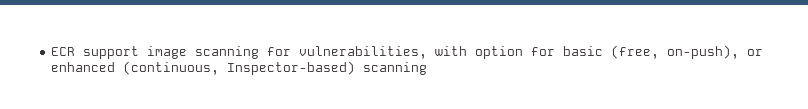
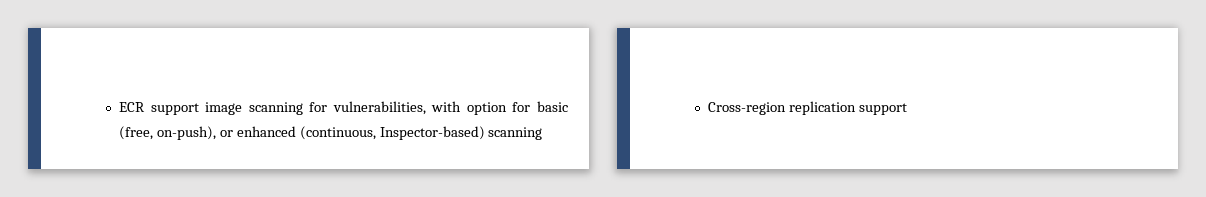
(428, 68) none -> [707,101,907,115] // Cross-region replication support

